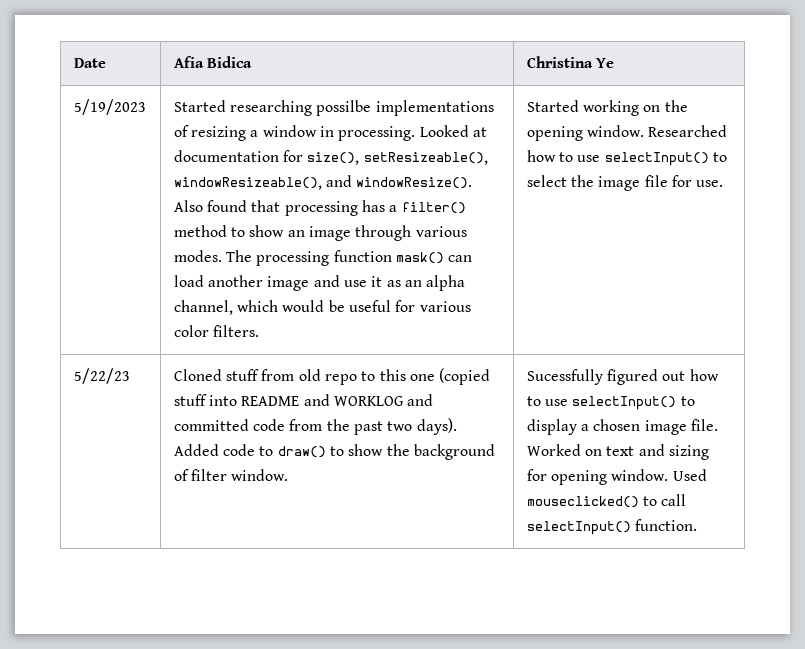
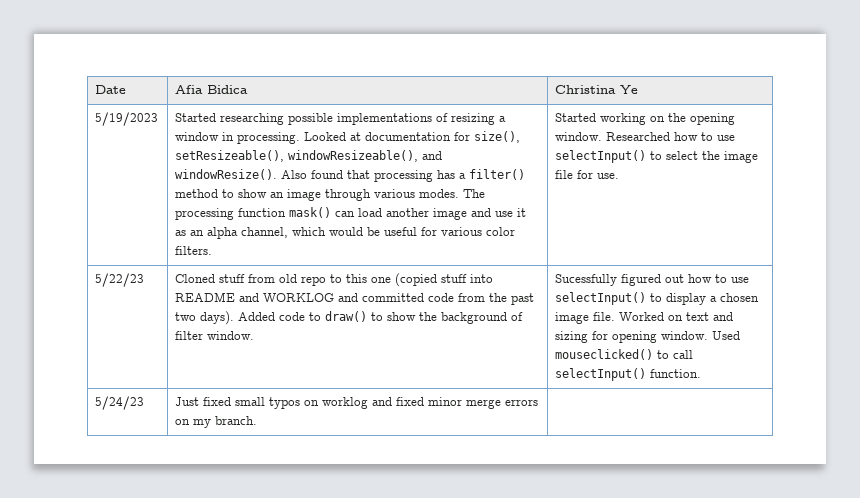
[316,100,372,116] possilbe -> [288,113,334,125] possible
(698, 525) none -> [95,396,145,410] [175,397,539,409] [175,416,258,428] // 5/24/23 | Just fixed small typos on worklog and fixed minor merge errors on my branch. |

